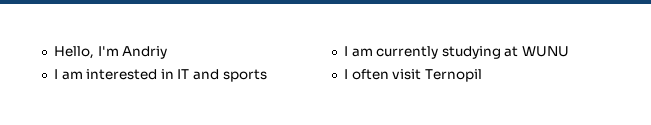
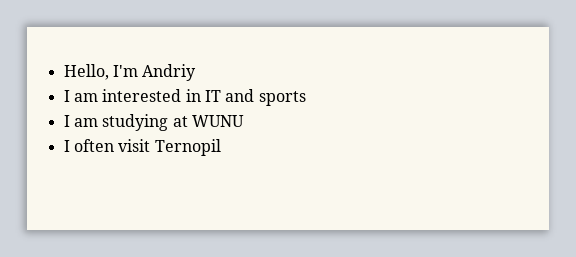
[376,46,439,59] currently -> (98, 122) none

